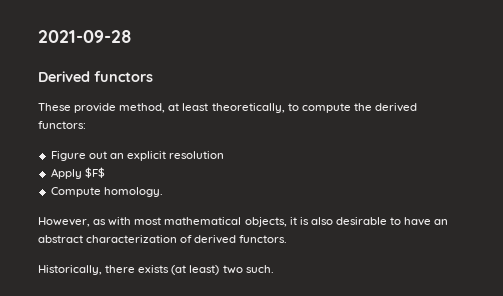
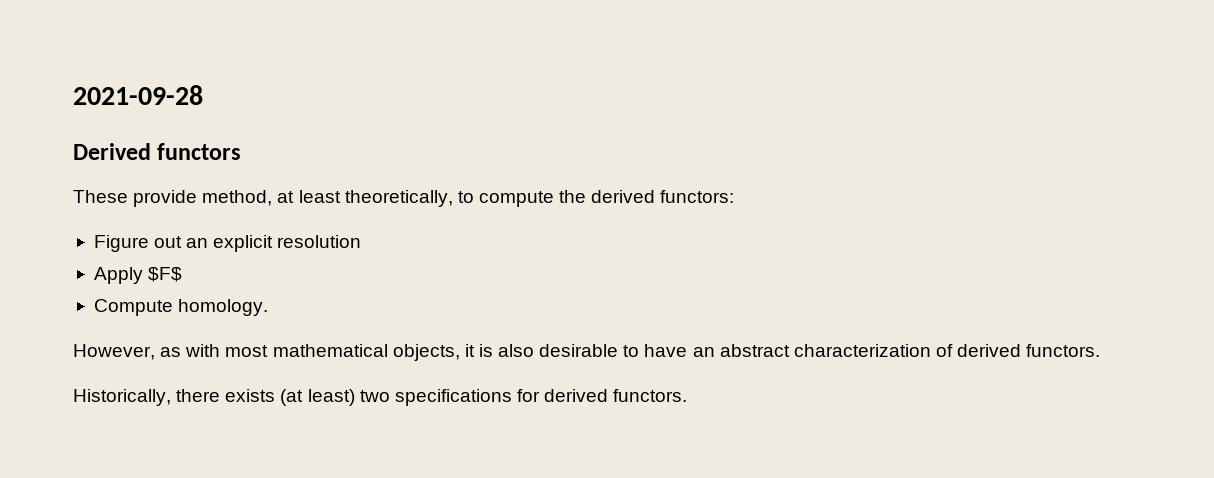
[245,265,274,273] such. -> [394,389,688,406] specifications for derived functors.

